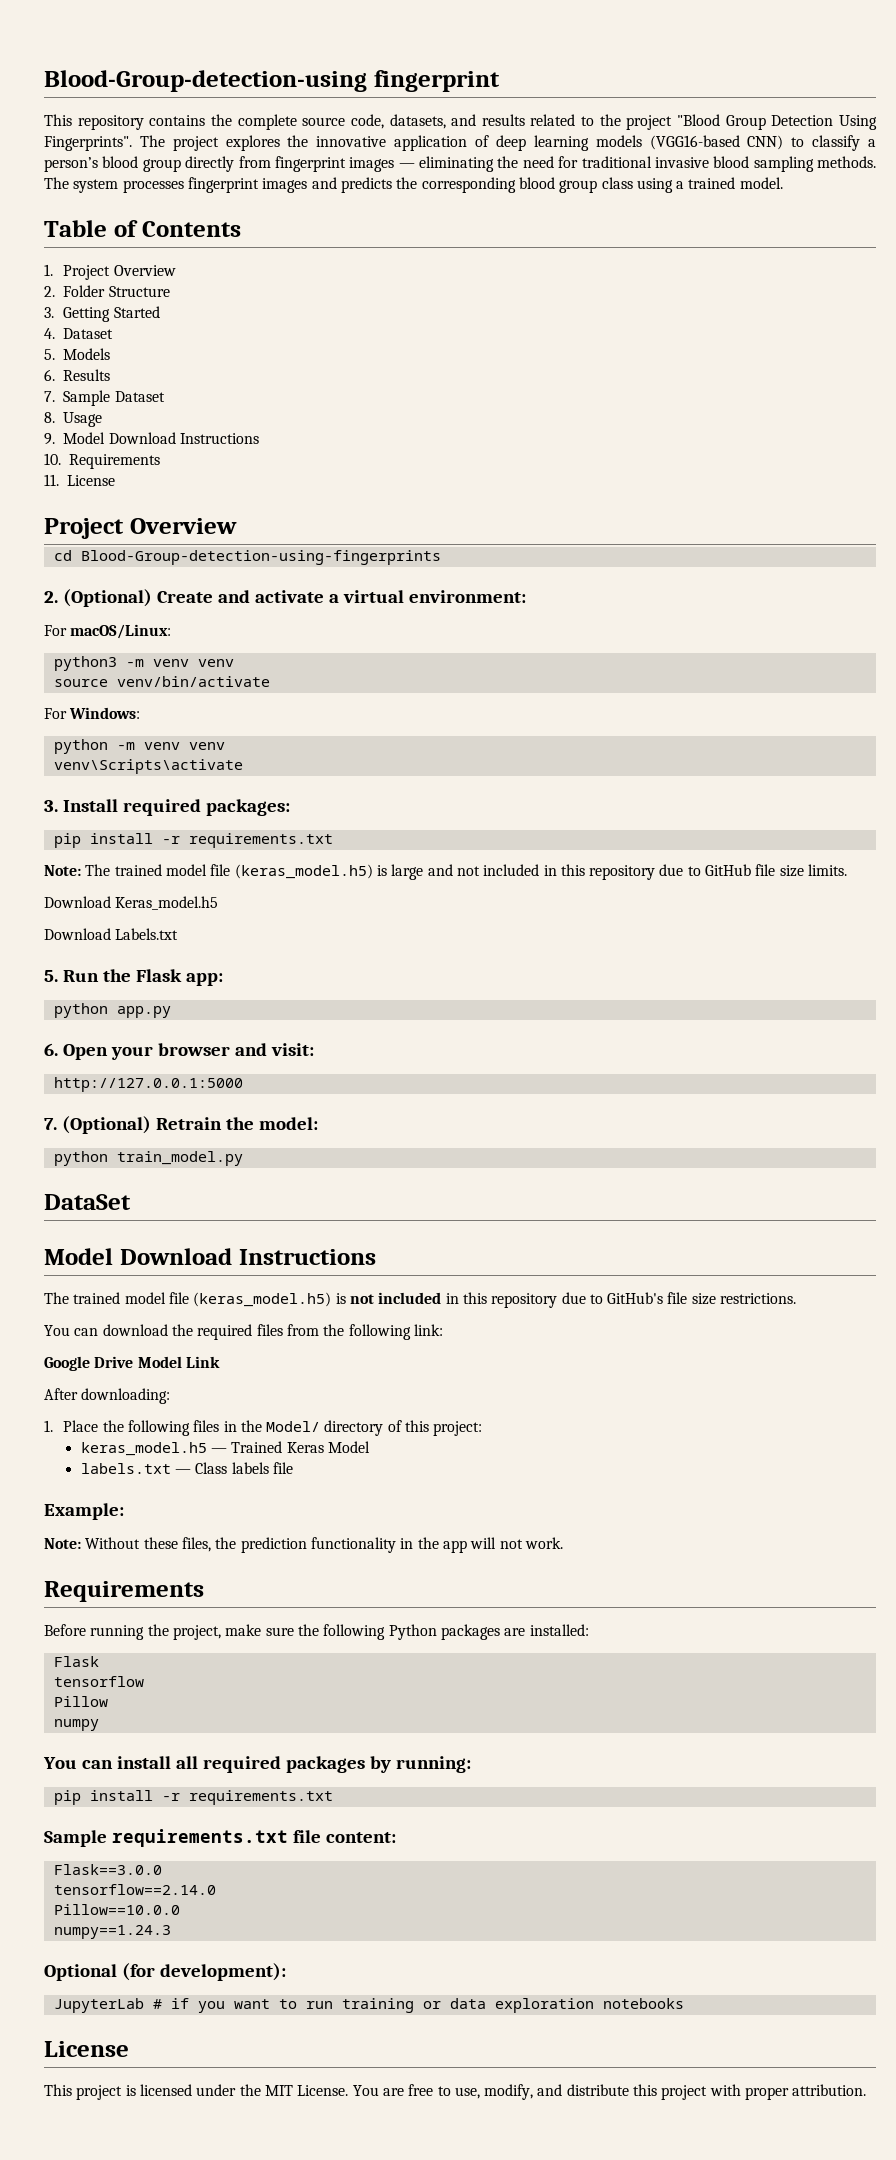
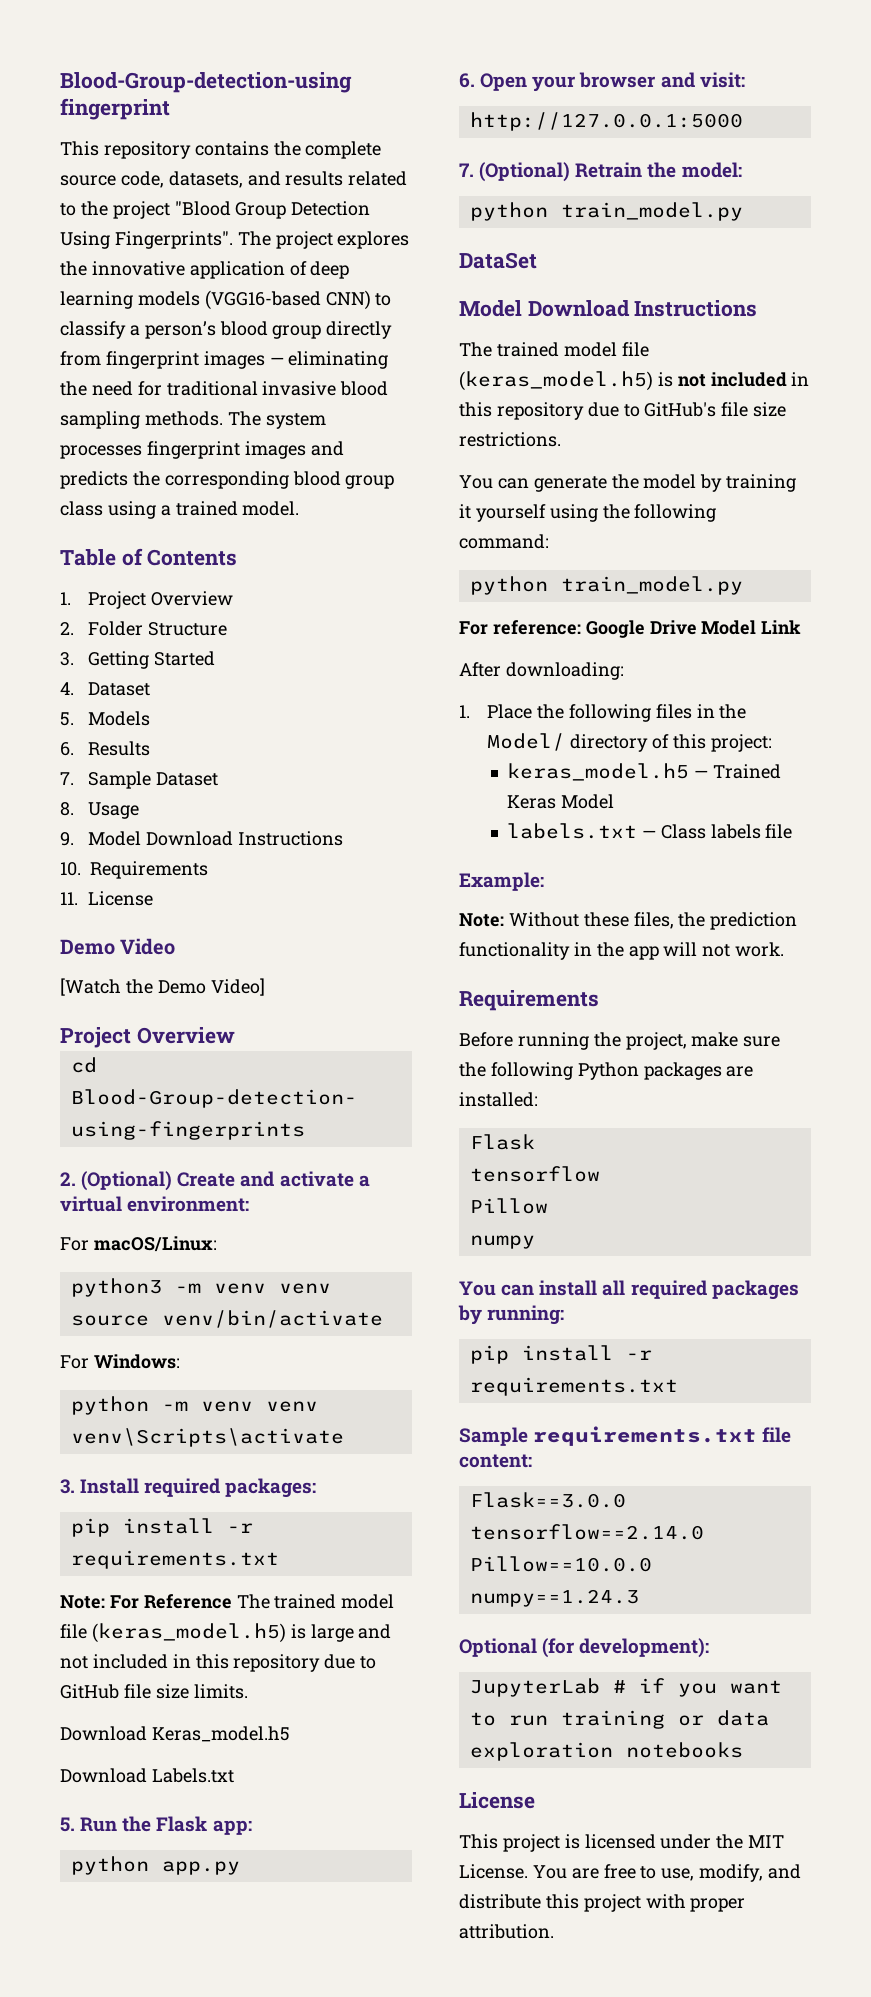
(115, 480) none -> [60,938,176,955] [60,978,265,996] // Demo Video // [Watch the Demo Video]
(81, 870) none -> [109,1594,232,1609] For Reference
[102,1324,443,1340] download the required files from the following link: // -> [533,474,797,492] [459,504,717,522] [459,534,549,549] [469,576,743,595] [459,620,581,635] generate the model by training it yourself using the following command: // python train_model.py // For reference:

